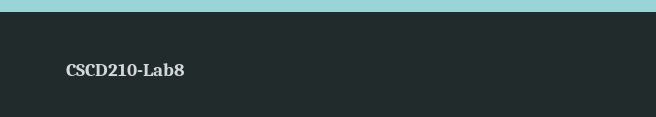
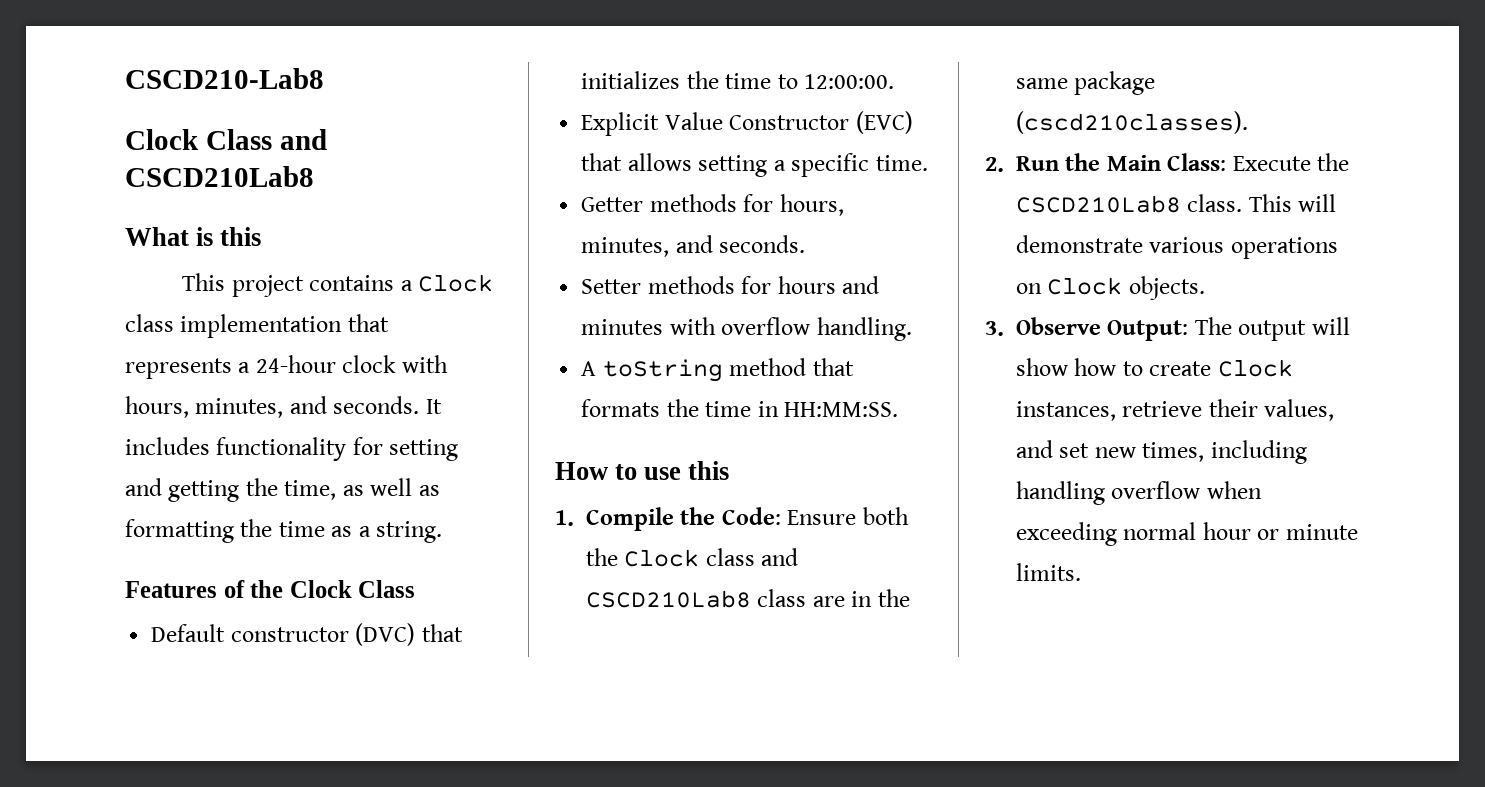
(185, 69) none -> [125,129,327,150] [125,166,314,187] [125,227,262,246] [182,273,494,297] [125,314,389,338] [125,355,448,379] [125,396,442,418] [125,437,459,461] [125,478,440,502] [125,519,443,543] [125,580,416,598] [151,623,463,646] [581,71,895,89] [581,111,913,136] [581,153,928,177] [581,194,844,216] [581,235,806,257] [581,276,880,294] [581,317,912,341] [581,358,854,382] [581,399,899,417] [555,461,730,480] [555,507,909,531] [586,548,799,567] [586,589,910,608] [1016,71,1156,95] [1016,111,1248,134] [985,153,1350,172] [1016,194,1337,213] [1016,235,1338,259] [1016,276,1205,300] [985,317,1350,341] [1016,358,1293,377] [1016,399,1335,421] [1016,440,1307,464] [1016,481,1262,505] [1016,522,1358,546] [1016,563,1081,581] // Clock Class and CSCD210Lab8 // What is this // This project contains a Clock class implementation that represents a 24-hour clock with hours, minutes, and seconds. It includes functionality for setting and getting the time, as well as formatting the time as a string. // Features of the Clock Class // Default constructor (DVC) that initializes the time to 12:00:00. // Explicit Value Constructor (EVC) that allows setting a specific time. // Getter methods for hours, minutes, and seconds. // Setter methods for hours and minutes with overflow handling. // A toString method that formats the time in HH:MM:SS. // How to use this // 1. Compile the Code: Ensure both the Clock class and CSCD210Lab8 class are in the same package (cscd210classes). // 2. Run the Main Class: Execute the CSCD210Lab8 class. This will demonstrate various operations on Clock objects. // 3. Observe Output: The output will show how to create Clock instances, retrieve their values, and set new times, including handling overflow when exceeding normal hour or minute limits.

